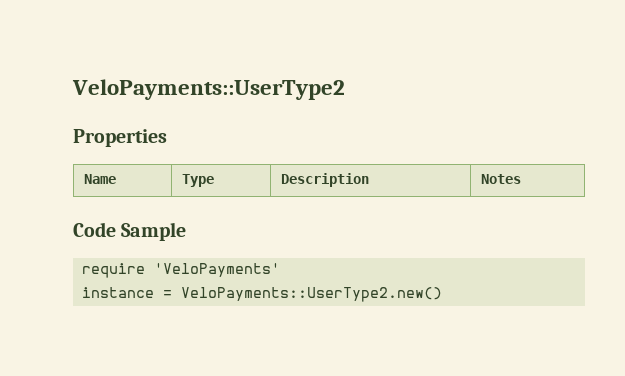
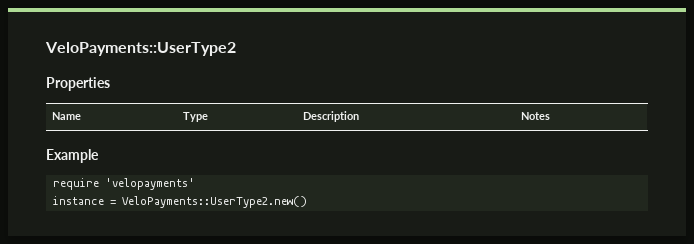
[73,222,187,241] Code Sample -> [46,149,99,163] Example
[154,263,280,277] 'VeloPayments' -> [104,178,195,190] 'velopayments'

